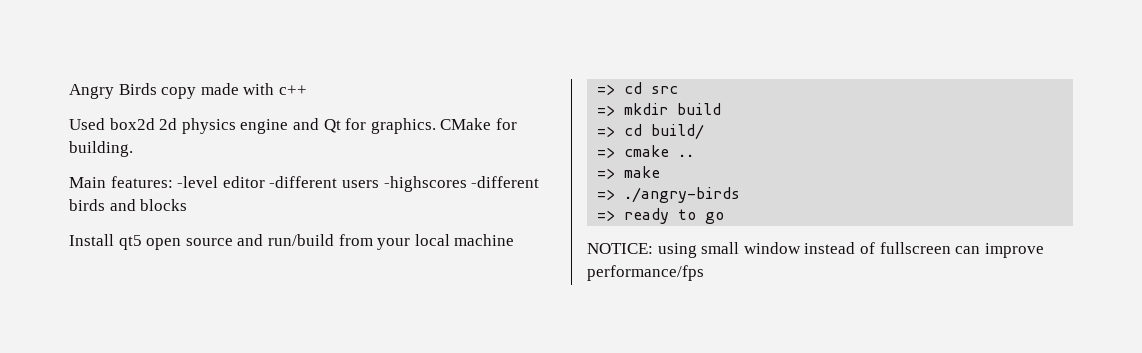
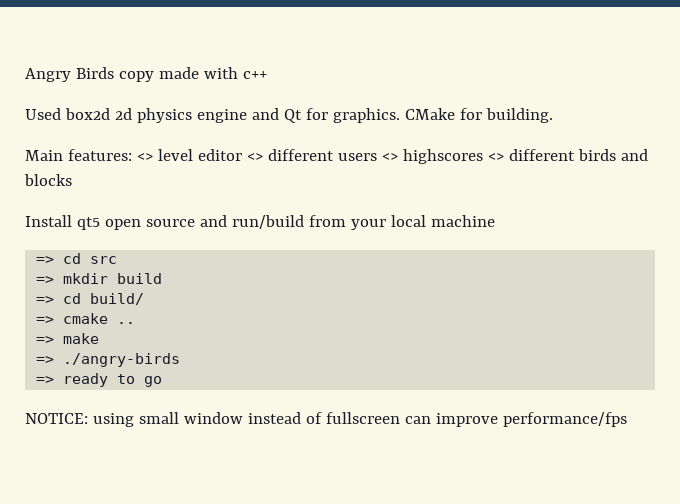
[177,176,540,192] -level editor -different users -highscores -different -> [136,149,575,164] <> level editor <> different users <> highscores <> different

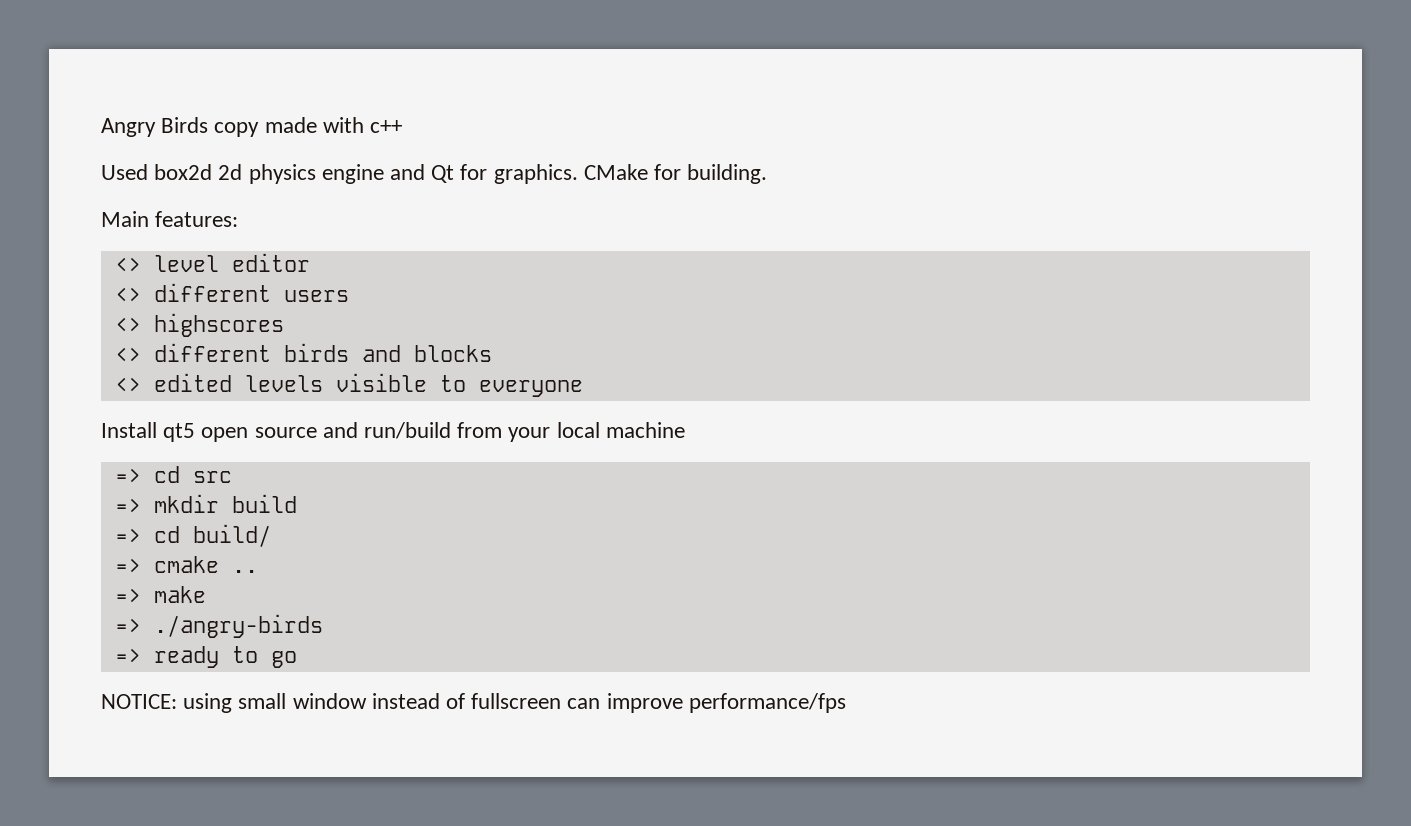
(132, 155) none -> (239, 219) //
(242, 155) none -> (310, 262) //
(377, 157) none -> (349, 296) //
(483, 156) none -> (284, 325) //
(72, 180) none -> [114,373,583,397] // <> edited levels visible to everyone

